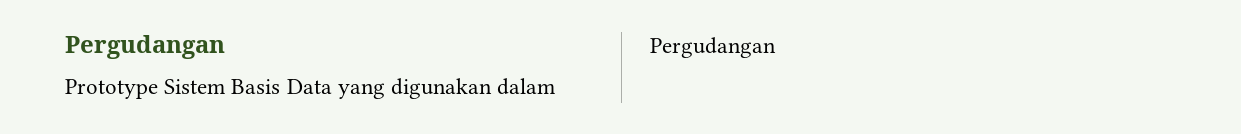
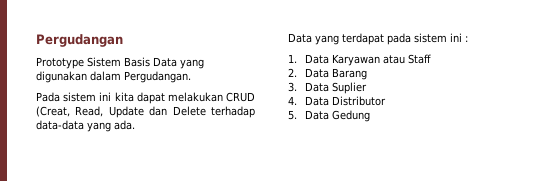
[650,37,776,58] Pergudangan -> [124,71,191,83] [36,92,255,104] [36,106,256,118] [36,120,135,132] [288,33,468,45] [288,54,431,66] [288,68,367,80] [288,82,367,94] [288,96,386,106] [288,110,370,122] Pergudangan. // Pada sistem ini kita dapat melakukan CRUD (Creat, Read, Update dan Delete terhadap data-data yang ada. // Data yang terdapat pada sistem ini : // 1. Data Karyawan atau Staff // 2. Data Barang // 3. Data Suplier // 4. Data Distributor // 5. Data Gedung

